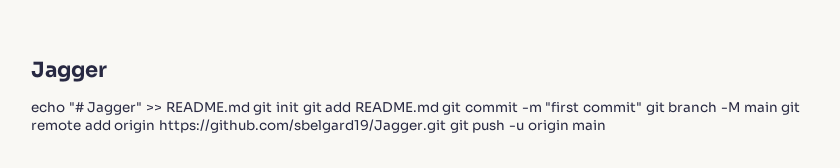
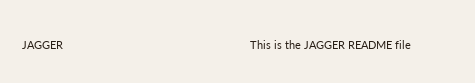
[31,61,107,82] [31,102,801,115] [31,119,607,133] Jagger // echo "# Jagger" >> README.md git init git add README.md git commit -m "first commit" git branch -M main git remote add origin https://github.com/sbelgard19/Jagger.git git push -u origin main -> [22,41,63,49] [250,40,411,49] JAGGER // This is the JAGGER README file

